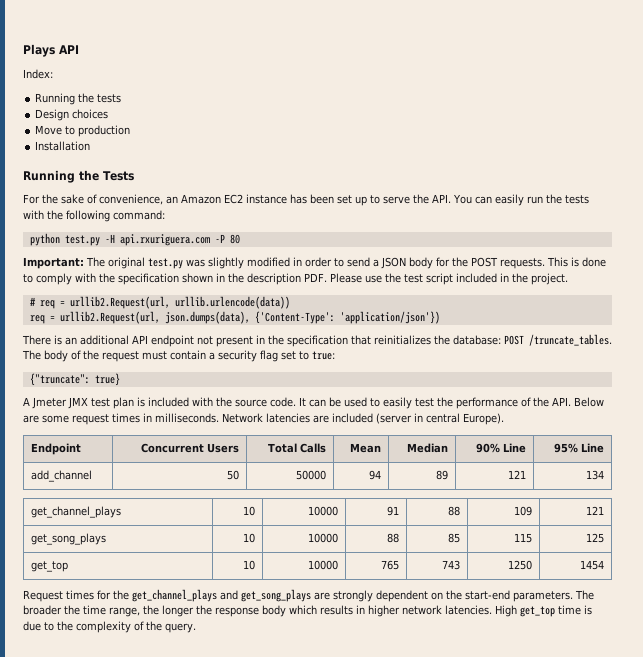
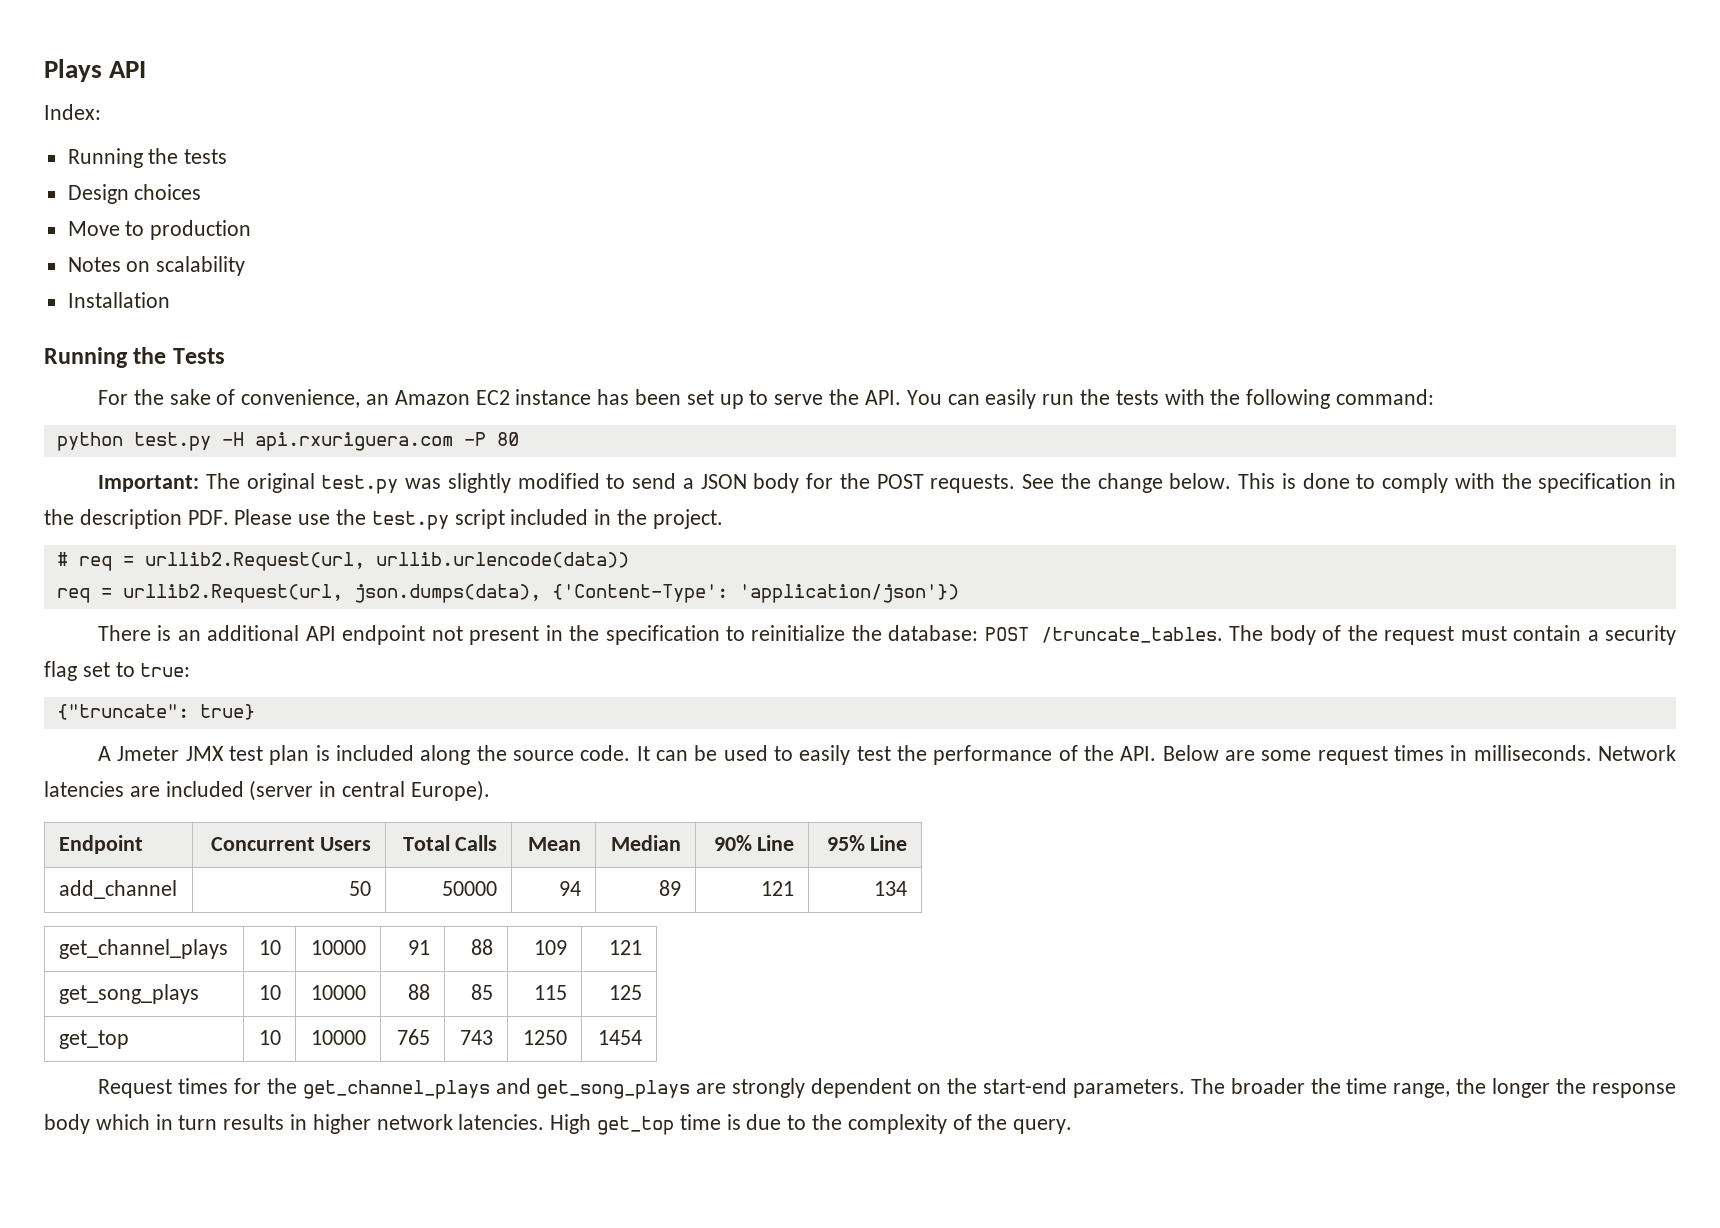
(131, 131) none -> [67,256,246,276] // Notes on scalability
[293,257,332,267] in order -> (600, 481) none
(545, 263) none -> [1022,473,1232,493] See the change below.
[182,273,213,283] shown -> (1653, 483) none
[403,274,423,283] test -> [371,511,449,530] test.py
[351,335,431,345] that reinitializes -> [725,625,846,641] to reinitialize
[192,397,213,406] with -> [420,745,471,765] along
(317, 610) none -> [155,1114,218,1130] in turn

